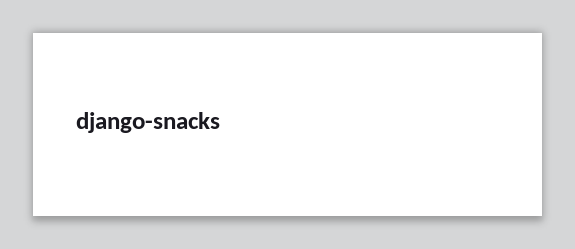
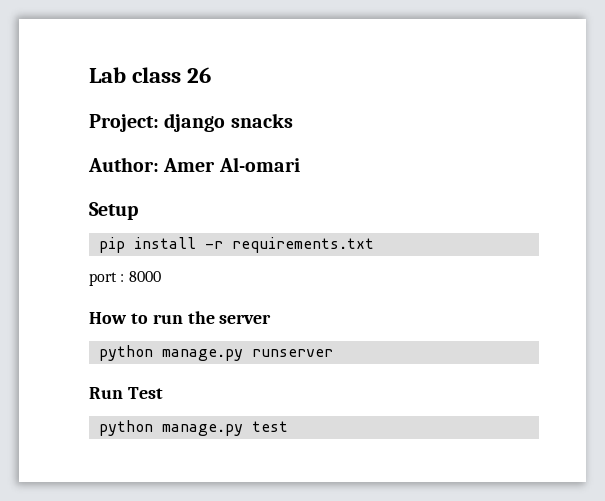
[76,112,220,133] django-snacks -> [89,67,212,83] [89,113,293,132] [88,157,300,172] [89,202,138,220] [98,237,374,253] [89,271,161,286] [89,311,272,324] [98,345,333,361] [89,387,163,399] [98,420,288,436] Lab class 26 // Project: django snacks // Author: Amer Al-omari // Setup // pip install -r requirements.txt // port : 8000 // How to run the server // python manage.py runserver // Run Test // python manage.py test

